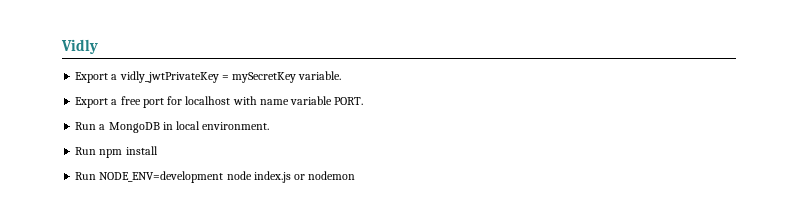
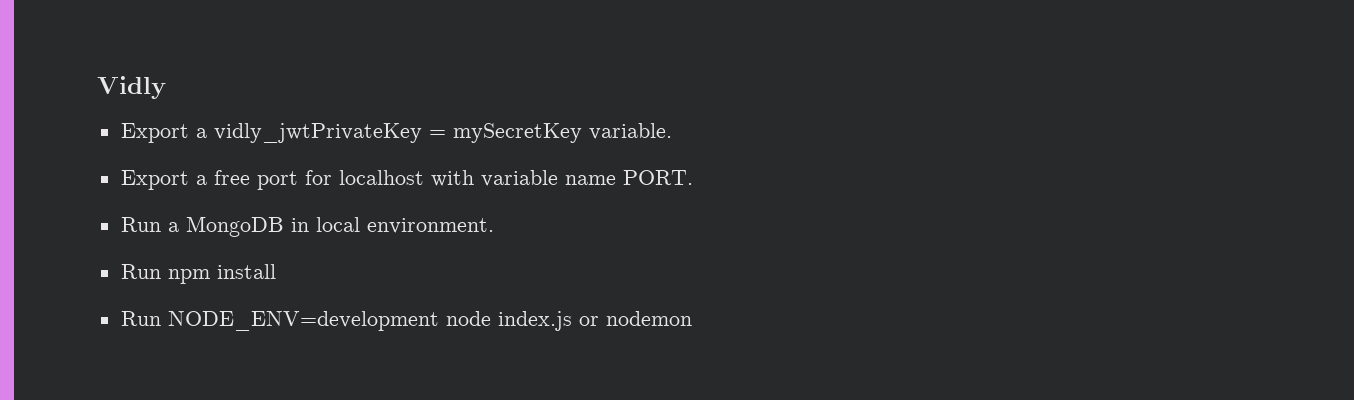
[259,96,333,105] name variable -> [480,170,616,187] variable name

